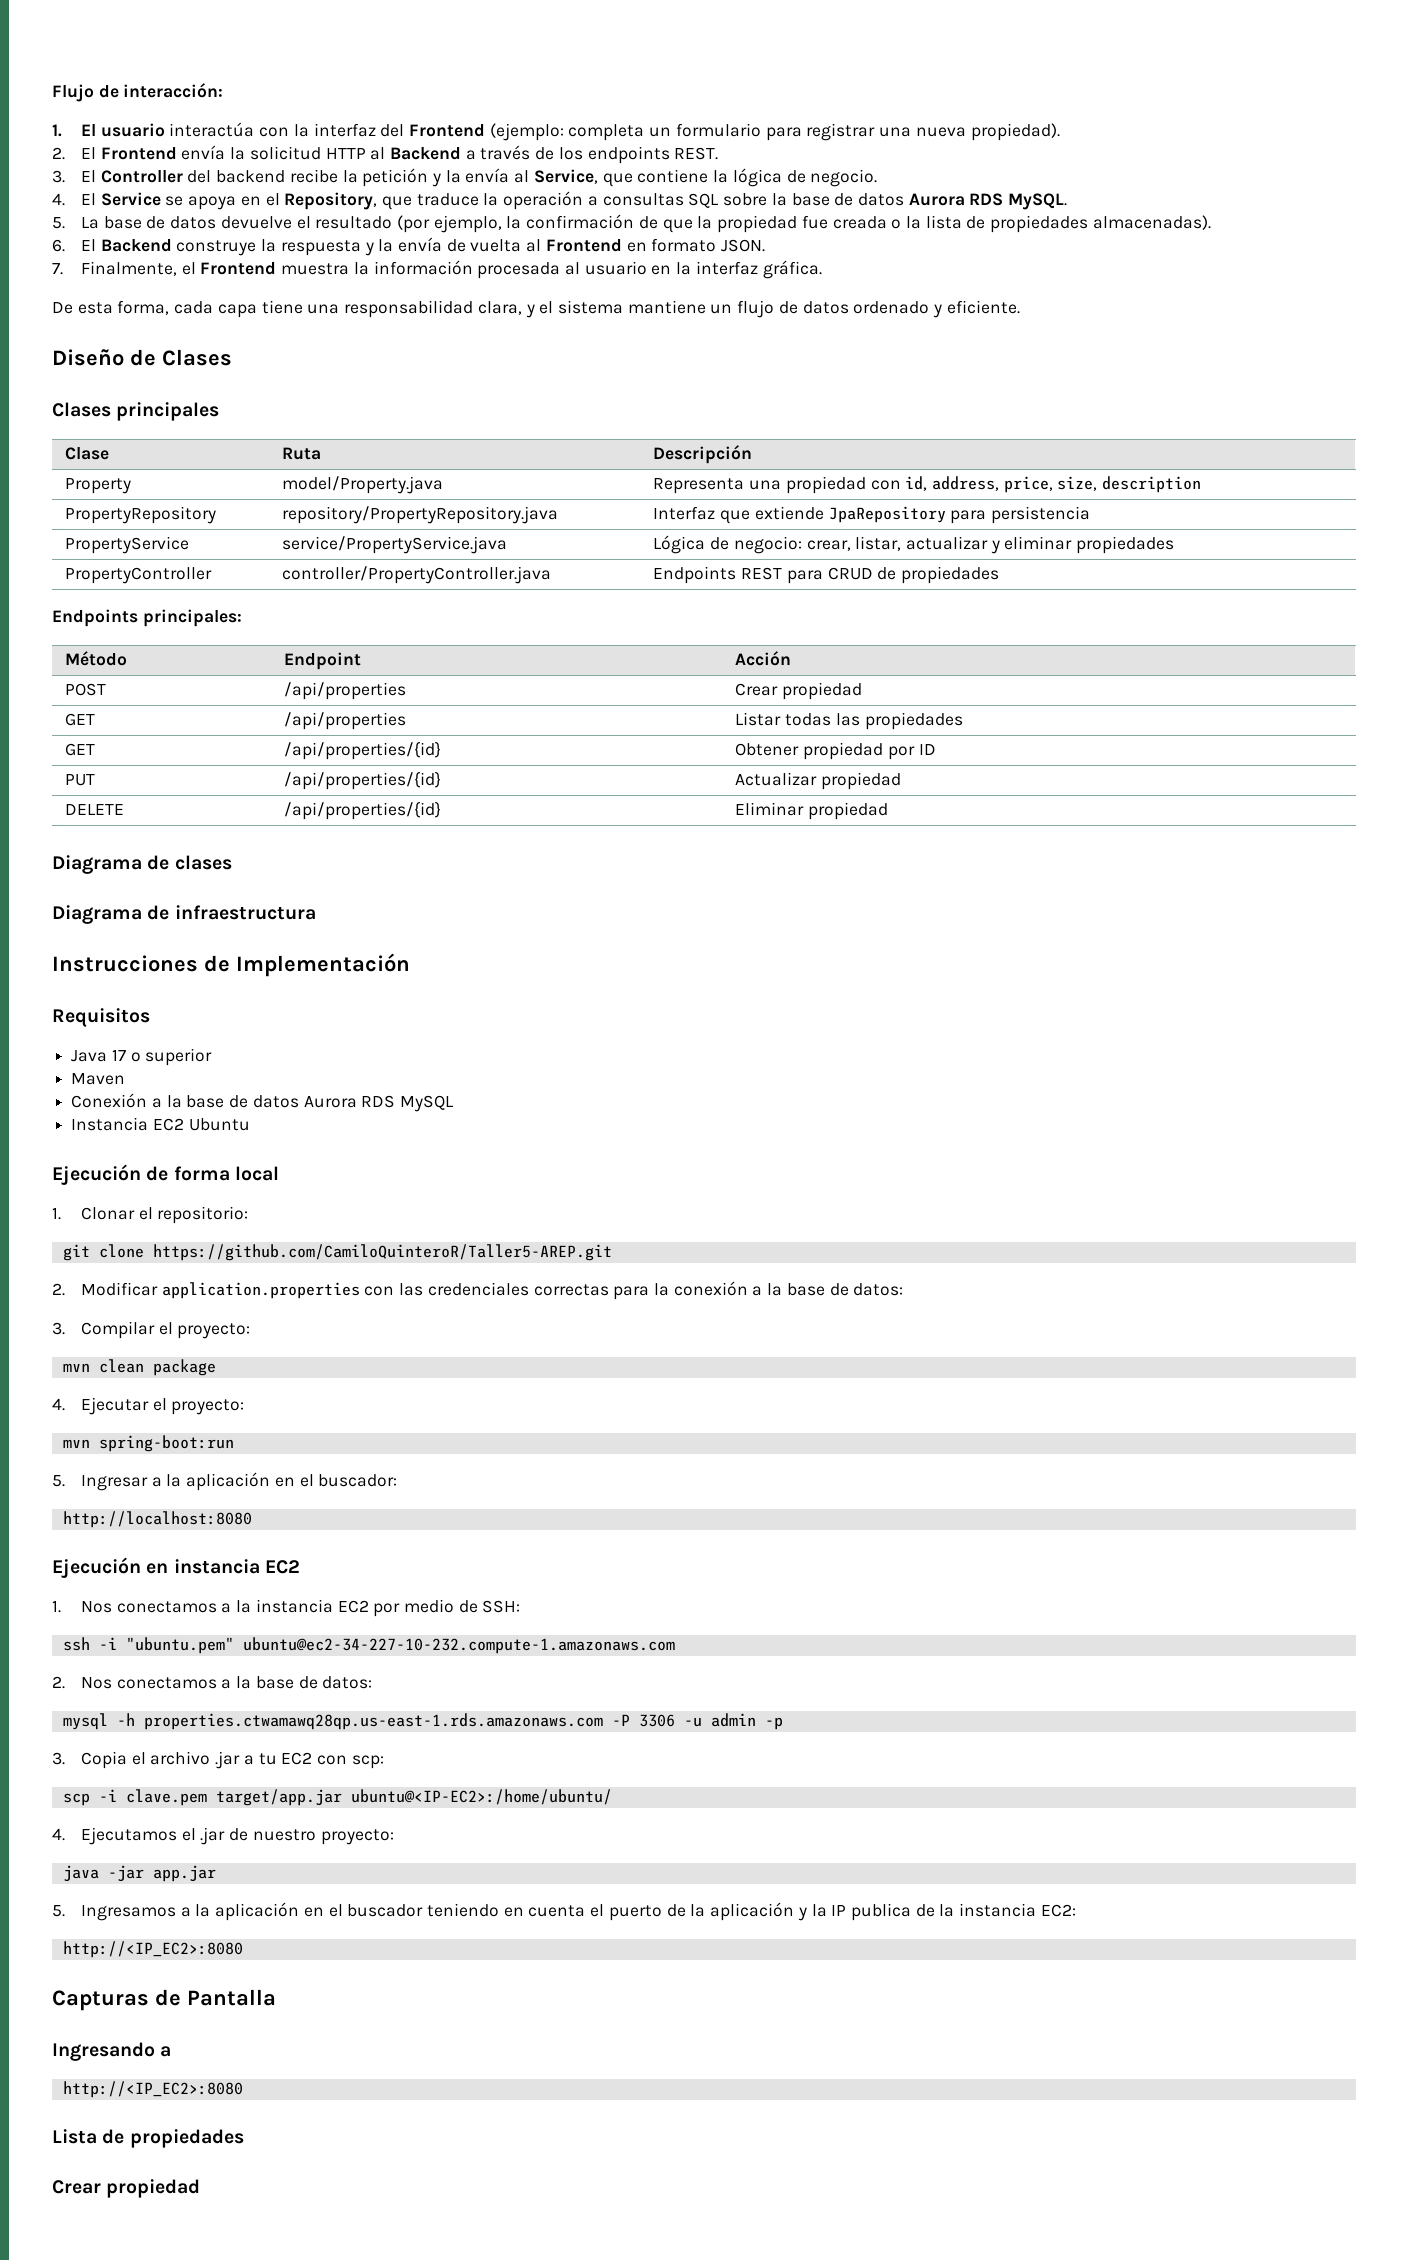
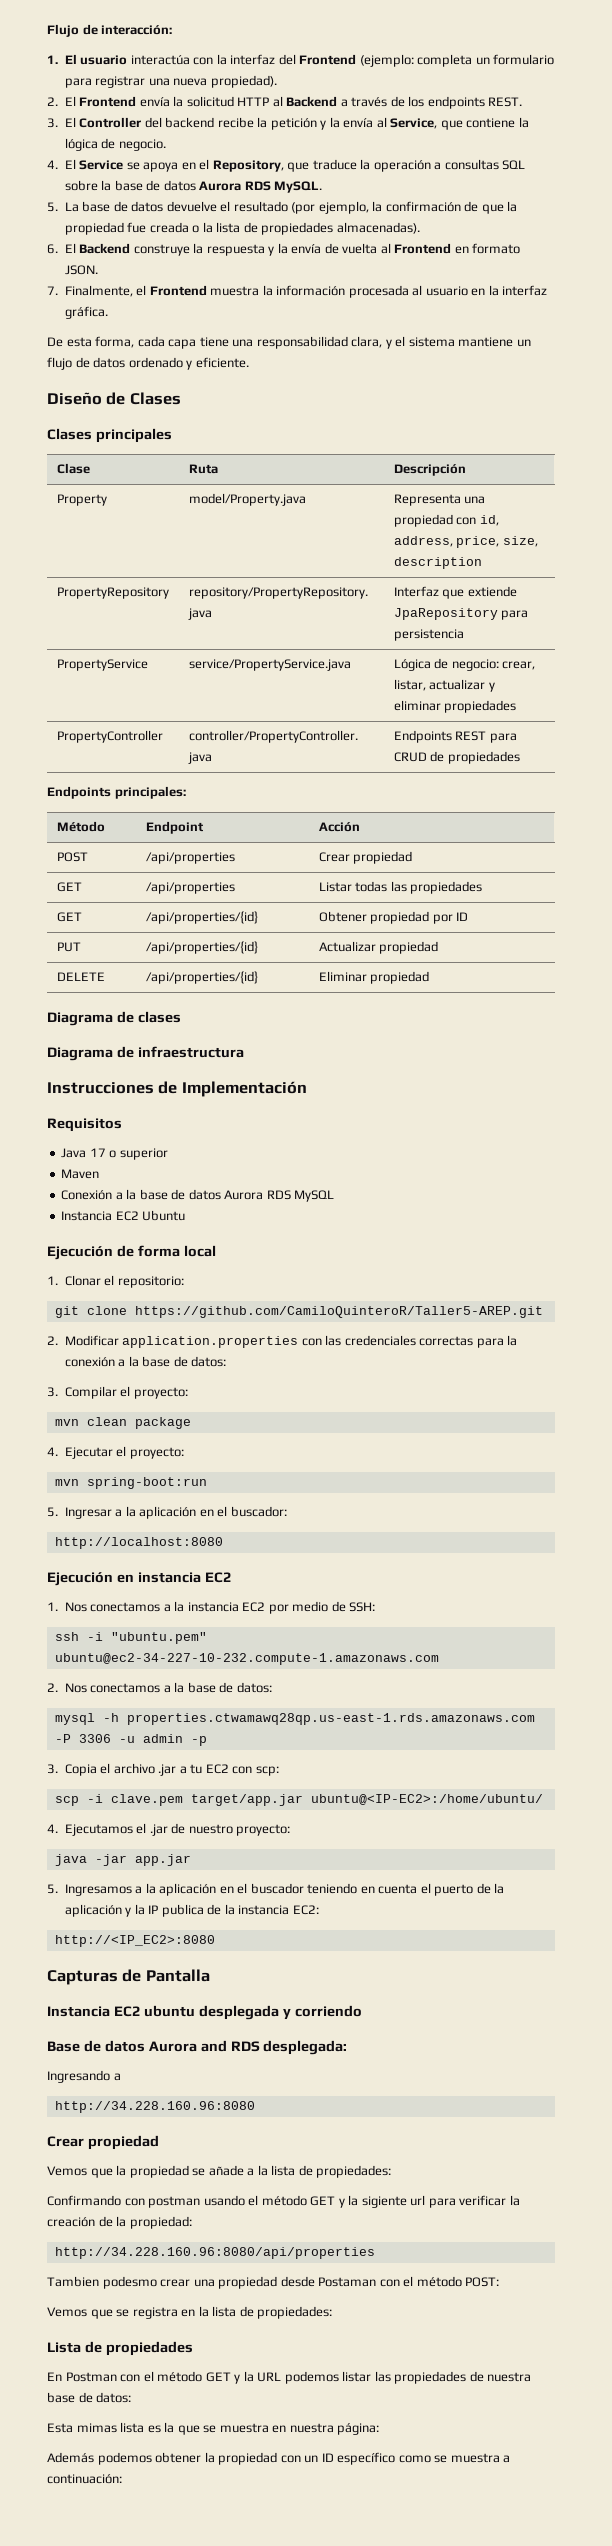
[52,2042,172,2061] [62,2081,243,2098] [52,2129,244,2148] [52,2179,201,2198] Ingresando a // http://<IP_EC2>:8080 // Lista de propiedades // Crear propiedad -> [47,2005,362,2020] [47,2040,348,2055] [47,2070,121,2083] [54,2101,255,2113] [47,2135,159,2150] [47,2165,392,2178] [47,2195,520,2208] [47,2216,192,2229] [54,2247,375,2259] [47,2276,500,2289] [47,2306,333,2319] [47,2341,193,2356] [47,2371,532,2384] [47,2392,132,2403] [47,2422,380,2435] [47,2452,511,2465] [47,2474,122,2484] Instancia EC2 ubuntu desplegada y corriendo // Base de datos Aurora and RDS desplegada: // Ingresando a // http://34.228.160.96:8080 // Crear propiedad // Vemos que la propiedad se añade a la lista de propiedades: // Confirmando con postman usando el método GET y la sigiente url para verificar la creación de la propiedad: // http://34.228.160.96:8080/api/properties // Tambien podesmo crear una propiedad desde Postaman con el método POST: // Vemos que se registra en la lista de propiedades: // Lista de propiedades // En Postman con el método GET y la URL podemos listar las propiedades de nuestra base de datos: // Esta mimas lista es la que se muestra en nuestra página: // Además podemos obtener la propiedad con un ID específico como se muestra a continuación:

